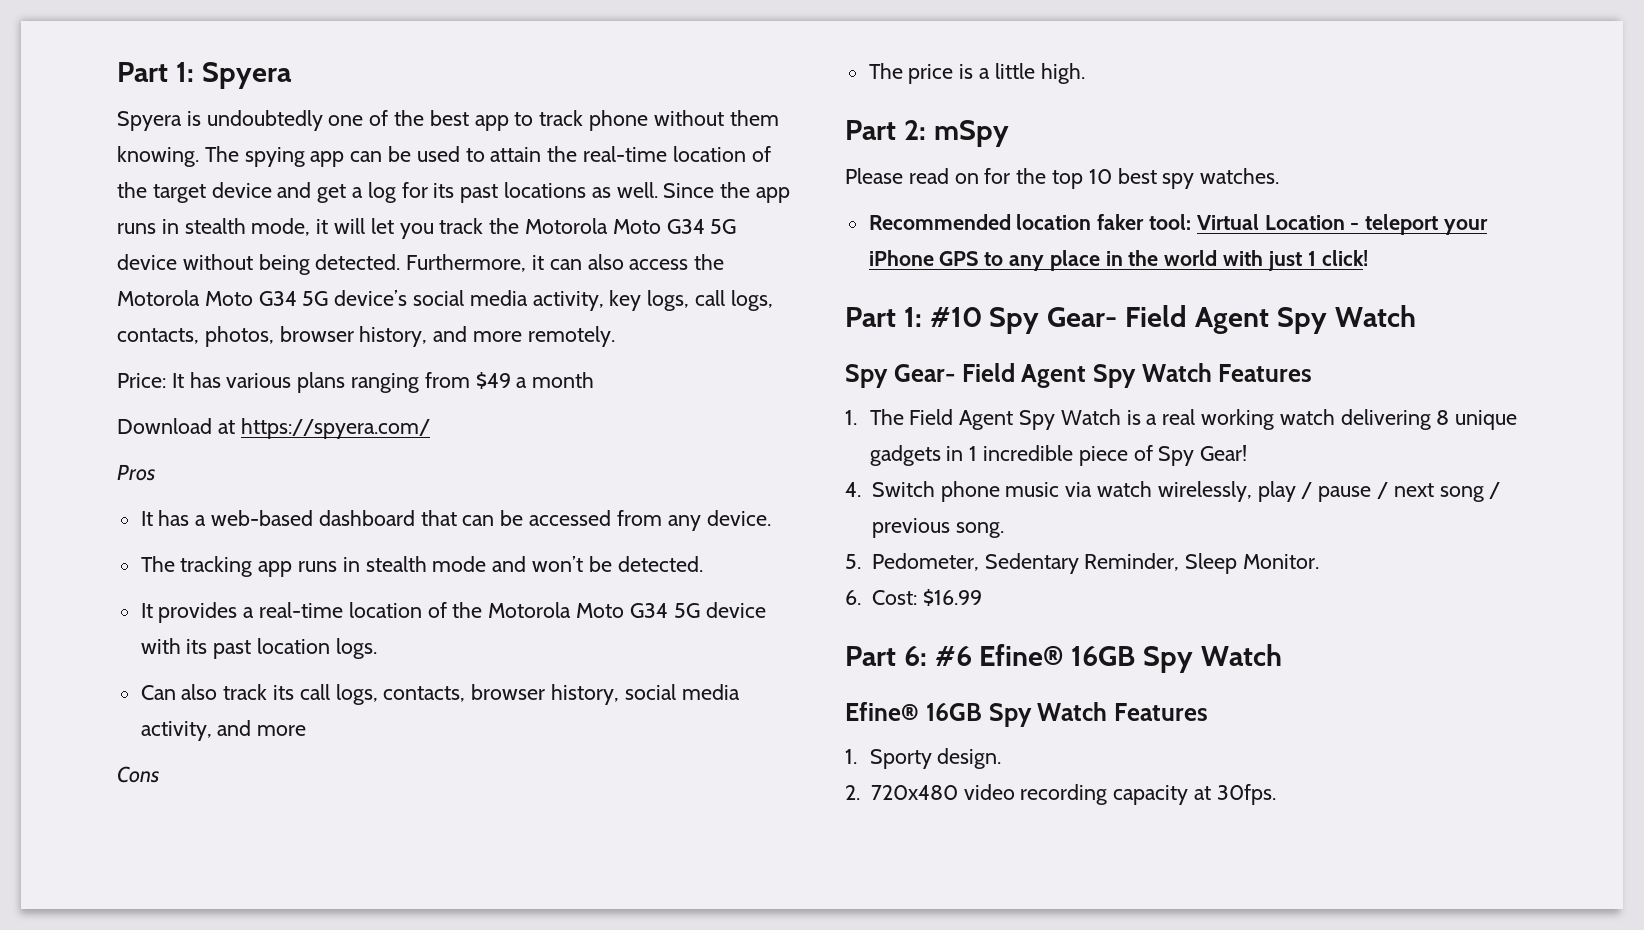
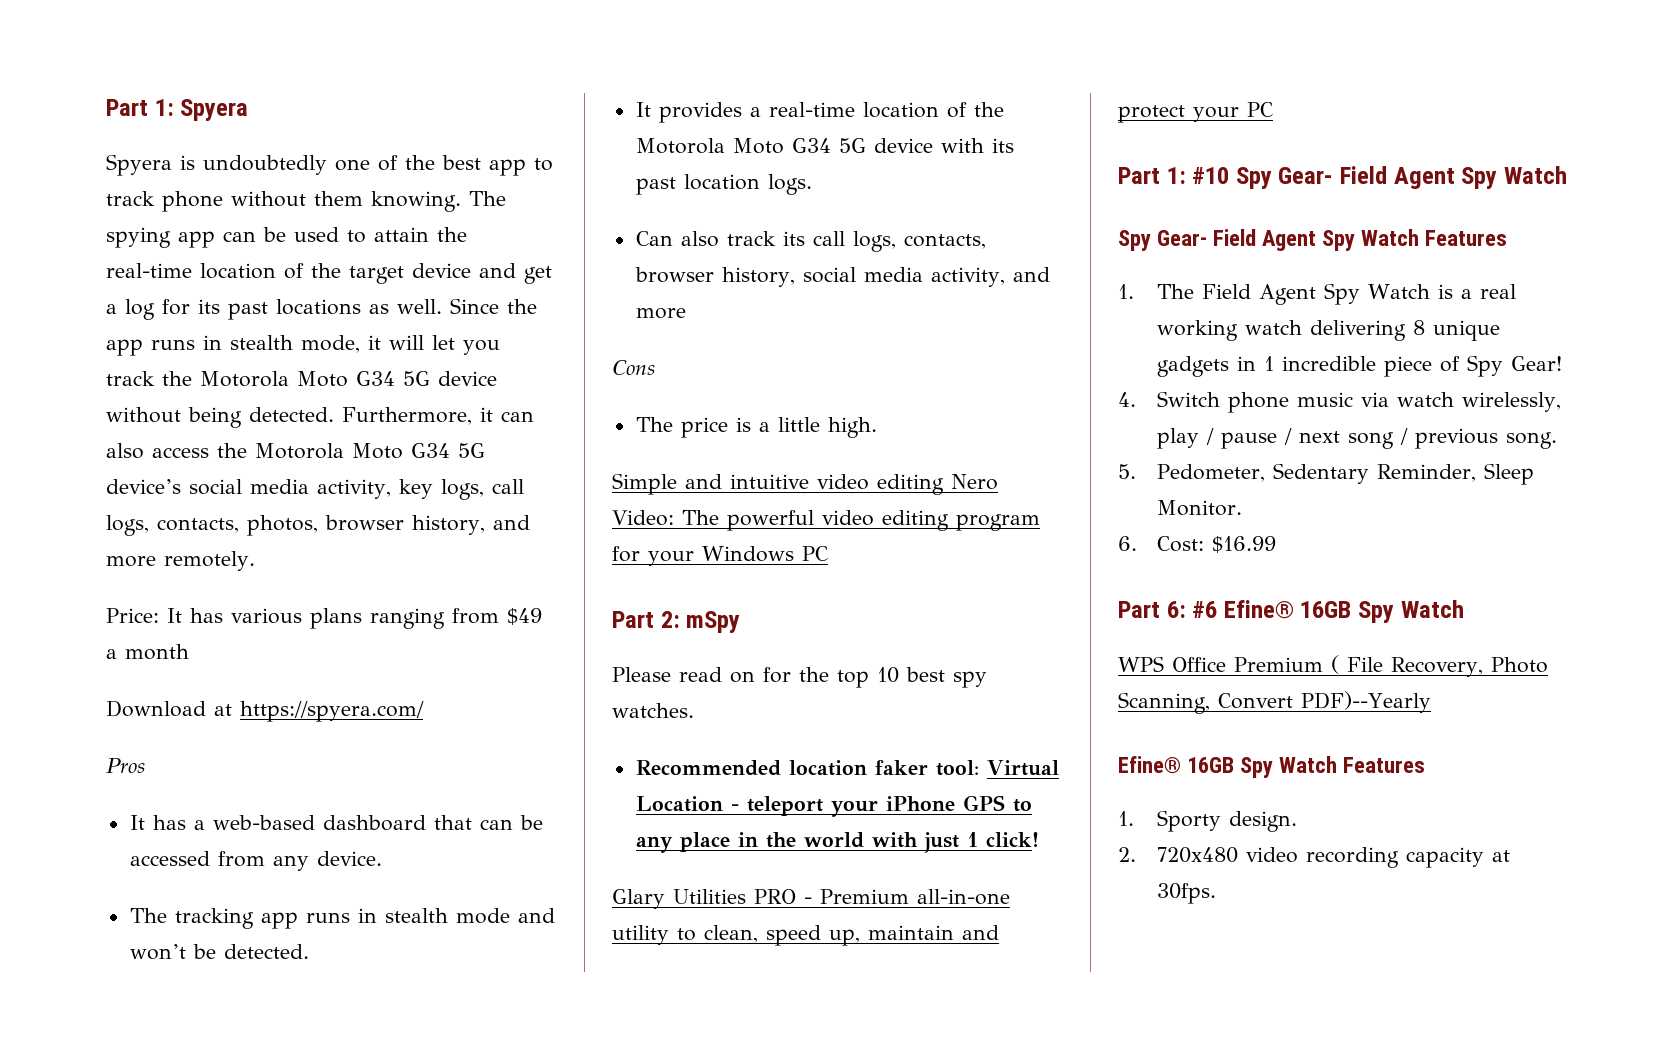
(1085, 73) none -> [612,473,998,495] [612,510,1040,531] [612,546,828,566] // Simple and intuitive video editing Nero Video: The powerful video editing program for your Windows PC
(1368, 258) none -> [612,889,1010,909] [612,925,999,946] [1118,102,1273,123] // Glary Utilities PRO - Premium all-in-one utility to clean, speed up, maintain and protect your PC
(1282, 655) none -> [1118,655,1548,677] [1118,691,1431,714] // WPS Office Premium ( File Recovery, Photo Scanning, Convert PDF)--Yearly

